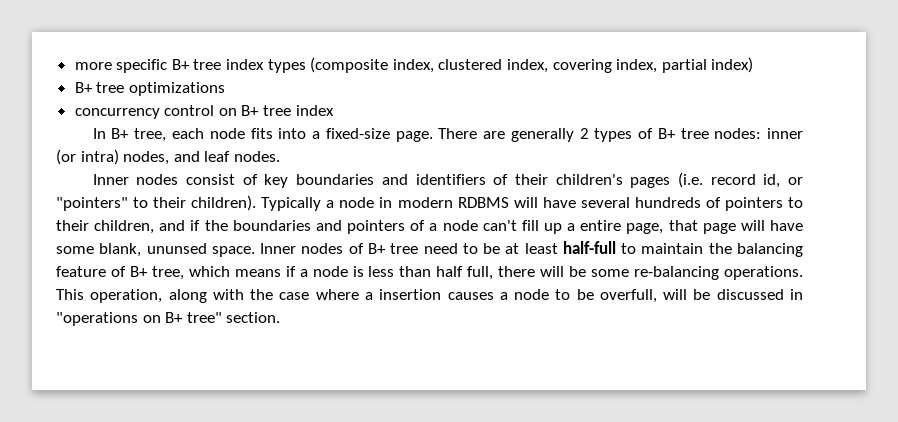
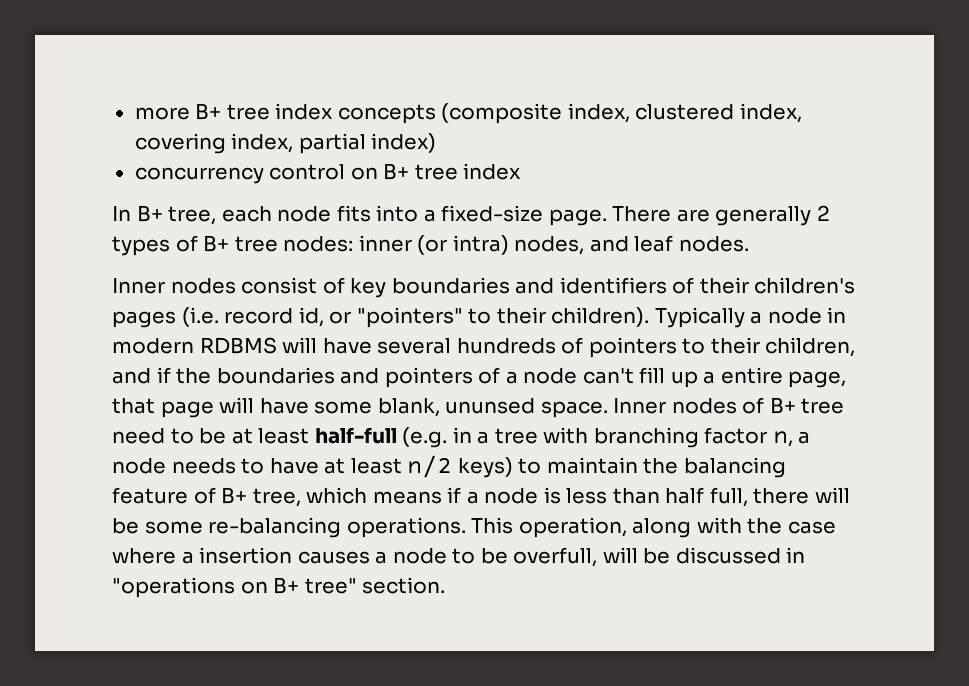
[116,59,306,73] specific B+ tree index types -> [195,103,436,124] B+ tree index concepts
[74,82,225,96] // B+ tree optimizations -> (437, 143) none
(616, 247) none -> [402,427,811,448] [112,455,513,478] (e.g. in a tree with branching factor n, a node needs to have at least n/2 keys)

